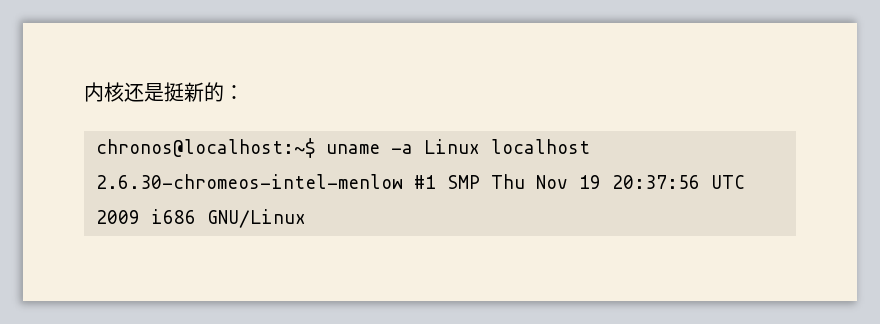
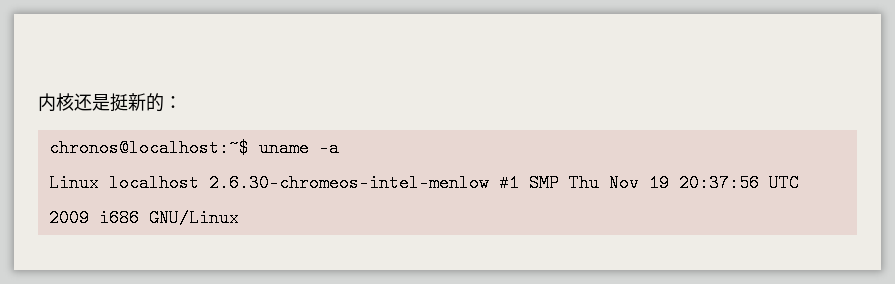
(413, 149) none -> (339, 148) //

